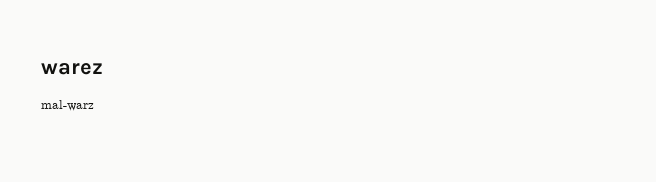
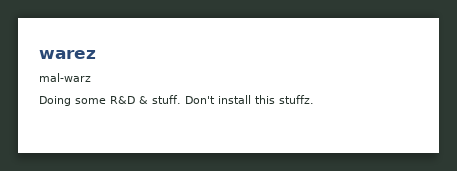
(94, 105) none -> [39,95,314,106] // Doing some R&D & stuff. Don't install this stuffz.

